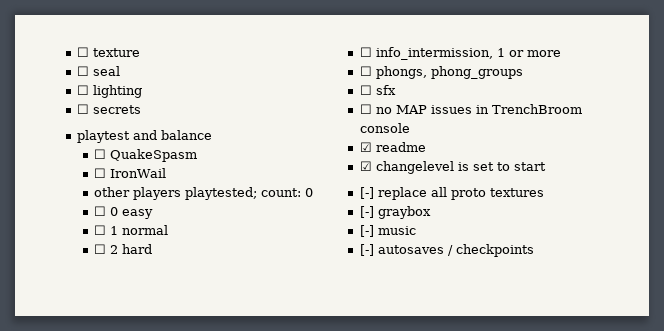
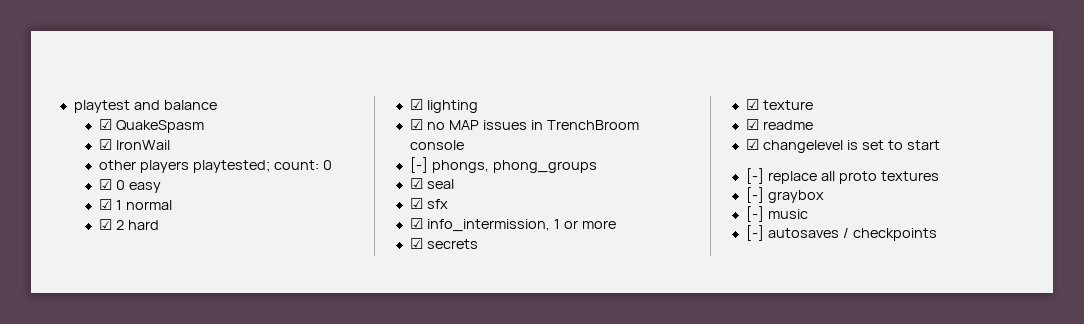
[76,47,140,57] [76,66,120,76] [76,85,142,98] [76,104,141,114] ☐ texture // ☐ seal // ☐ lighting // ☐ secrets // -> (73, 106) none
[93,149,106,159] ☐ -> [99,119,113,130] ☑
[93,168,106,178] ☐ -> [99,139,113,150] ☑
[93,206,106,216] ☐ -> [99,179,113,190] ☑
[93,225,106,235] ☐ -> [99,199,113,210] ☑
[93,244,106,254] ☐ -> [99,219,113,230] ☑
[359,47,561,60] [359,66,523,79] [359,85,396,95] [359,104,372,114] ☐ info_intermission, 1 or more // ☐ phongs, phong_groups // ☐ sfx // ☐ -> [409,99,478,113] [409,119,423,130] ☑ lighting // ☑
(410, 128) none -> [409,157,597,173] [409,178,454,189] [409,198,448,209] [409,218,616,232] [409,238,478,249] [745,99,813,110] // [-] phongs, phong_groups // ☑ seal // ☑ sfx // ☑ info_intermission, 1 or more // ☑ secrets // ☑ texture

